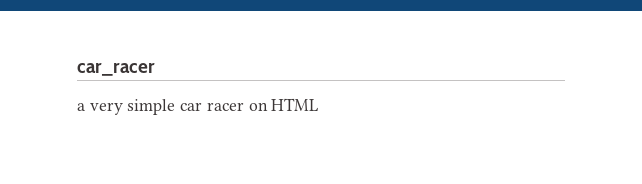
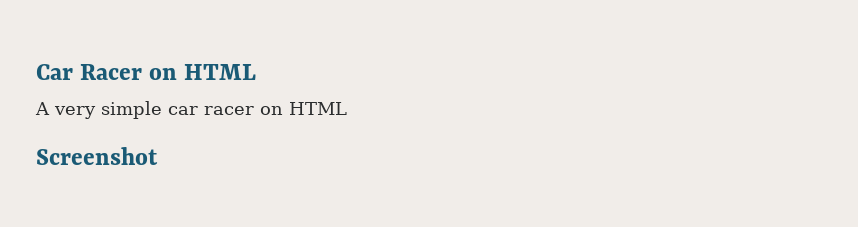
[77,63,155,76] [77,103,85,111] car_racer // a -> [36,64,257,80] [35,102,50,115] Car Racer on HTML // A
(319, 104) none -> [36,147,158,165] // Screenshot

